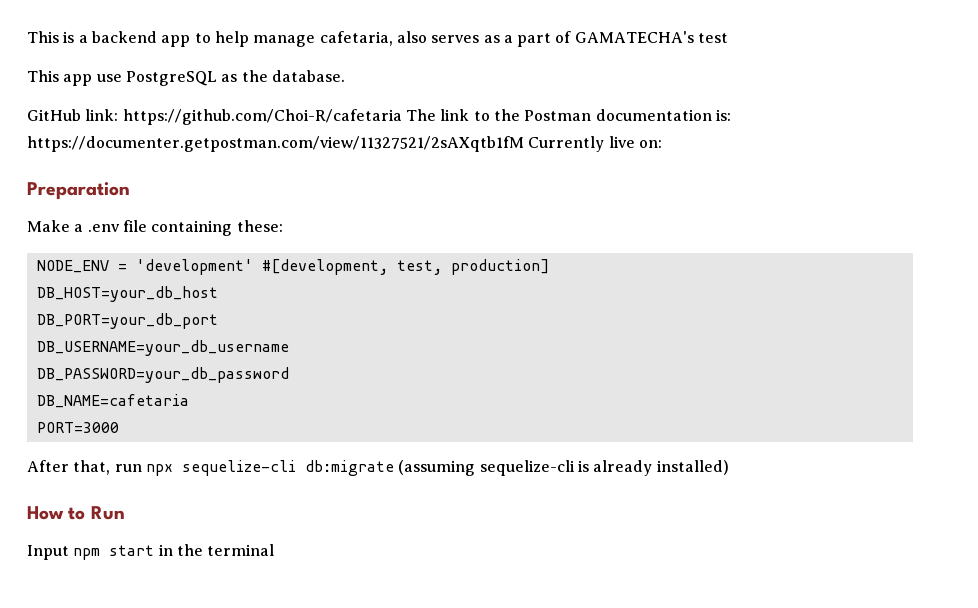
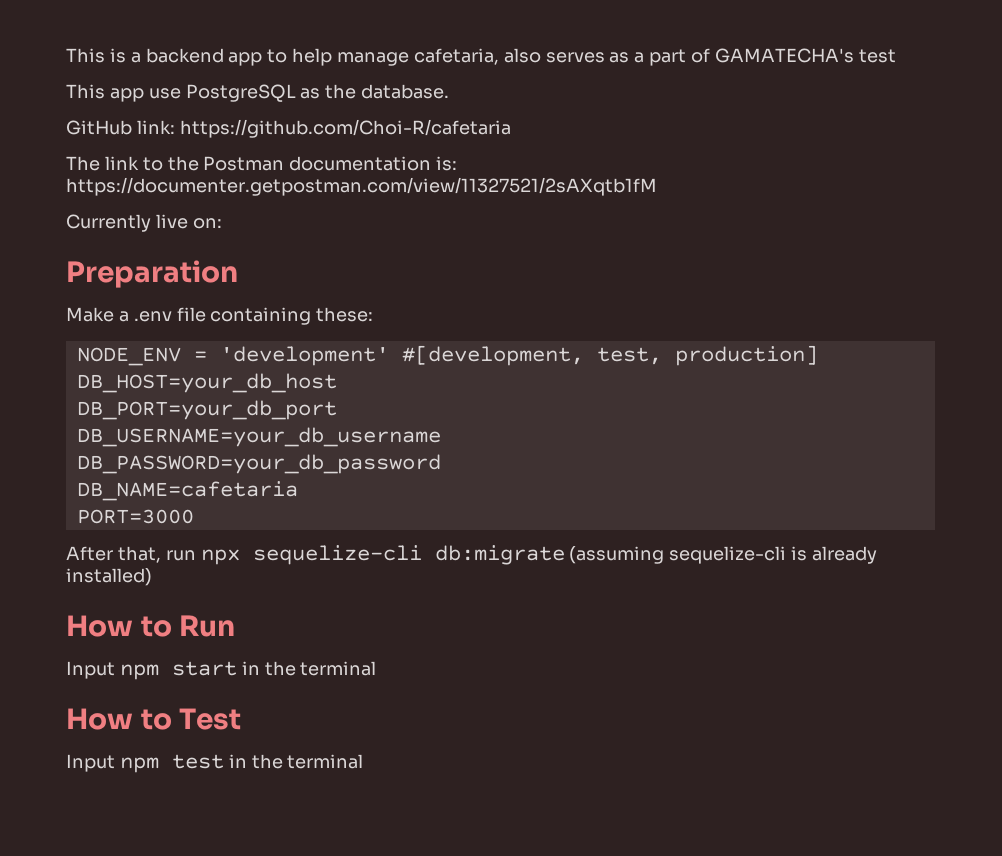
(402, 117) none -> (511, 128) //
(524, 144) none -> (657, 186) //
(275, 550) none -> [66,708,242,730] [66,754,364,773] // How to Test // Input npm test in the terminal

